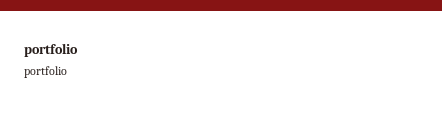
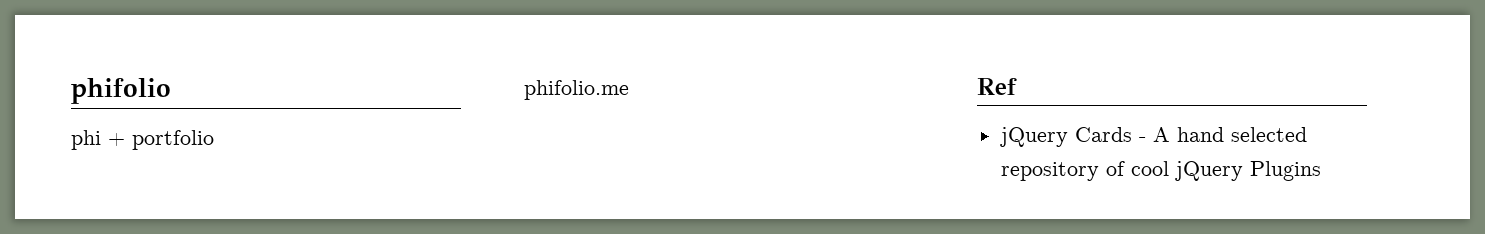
[24,43,78,57] [24,66,67,78] portfolio // portfolio -> [71,78,171,104] [71,130,214,150] [524,80,629,100] [977,78,1017,95] [999,127,1307,147] [1000,161,1321,181] phifolio // phi + portfolio // phifolio.me // Ref // jQuery Cards - A hand selected repository of cool jQuery Plugins

